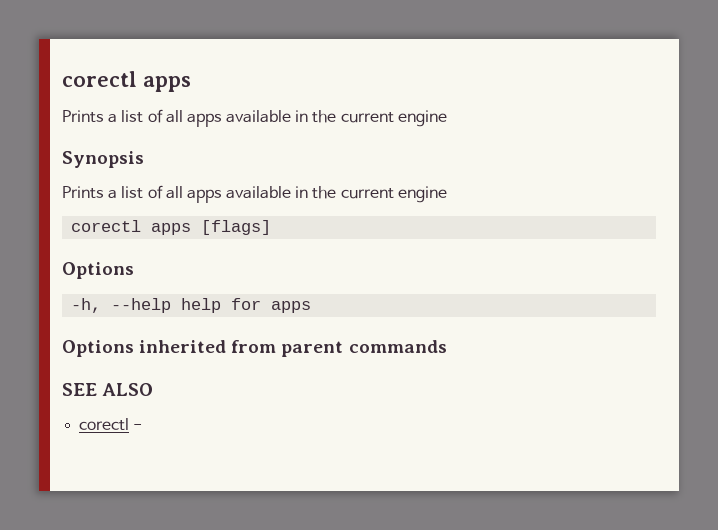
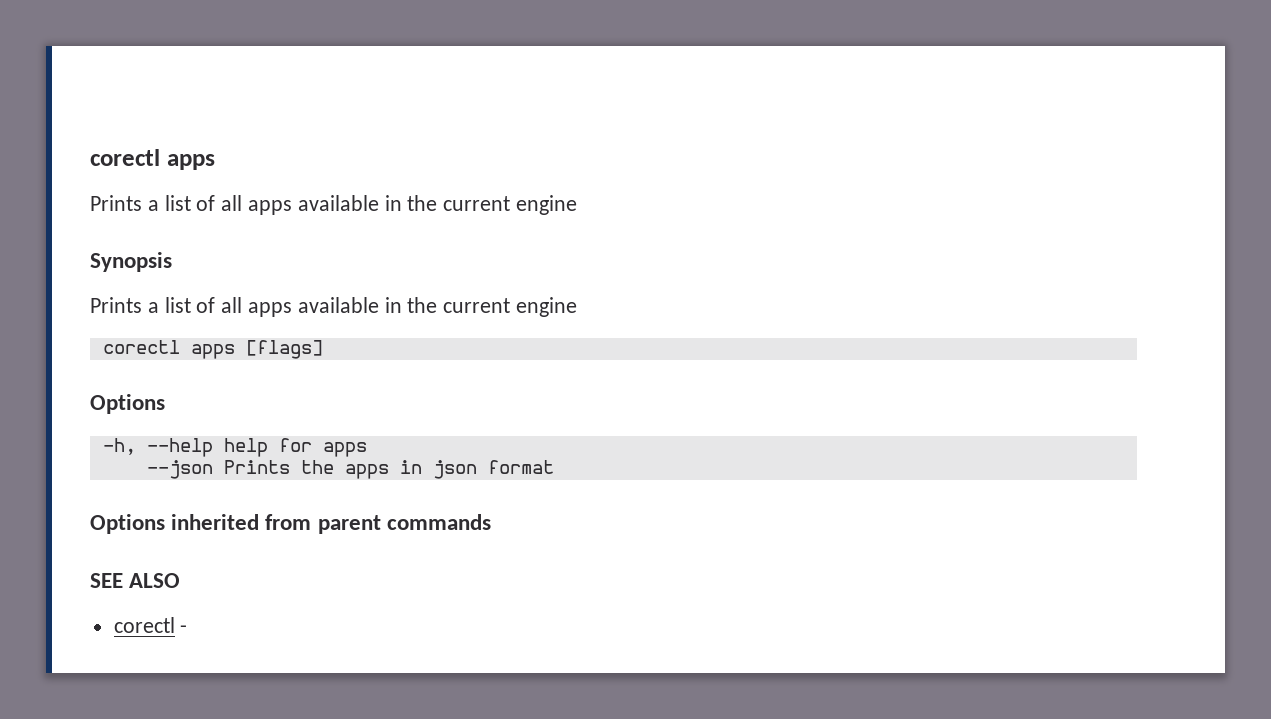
(312, 307) none -> [146,460,554,479] // --json Prints the apps in json format

